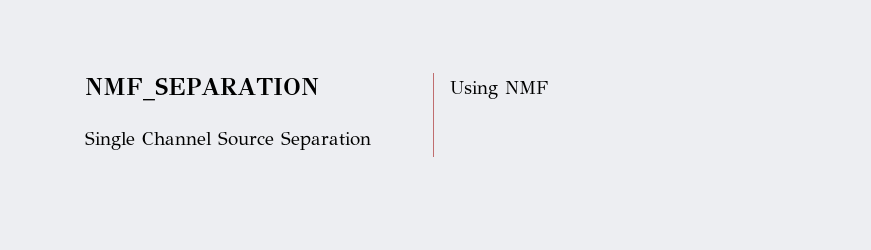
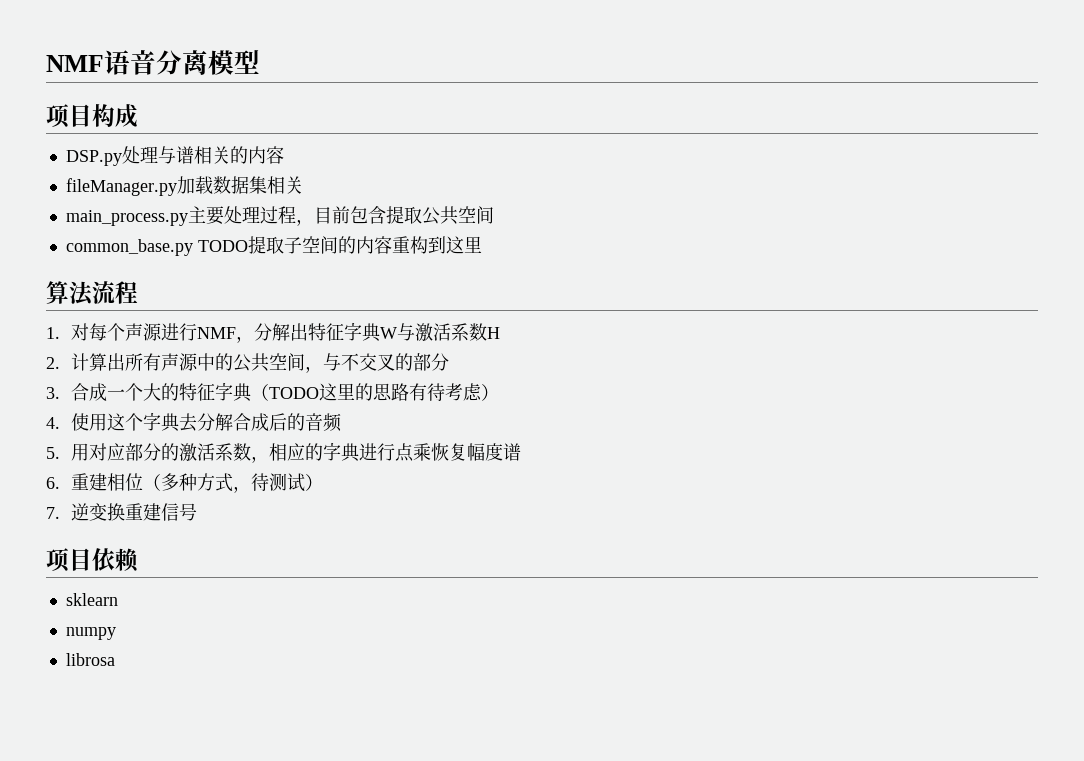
[85,77,319,101] [85,131,371,150] [450,81,548,99] NMF_SEPARATION // Single Channel Source Separation Using NMF -> [46,50,260,75] [46,104,138,128] [65,146,284,166] [65,176,303,196] [65,206,494,226] [65,236,482,256] [46,281,138,306] [46,322,501,343] [46,353,450,373] [46,382,500,402] [46,412,343,432] [46,442,522,463] [46,473,324,493] [46,503,198,521] [46,548,139,572] [65,593,118,606] [65,627,116,640] [65,653,115,666] NMF语音分离模型 // 项目构成 // DSP.py处理与谱相关的内容 // fileManager.py加载数据集相关 // main_process.py主要处理过程，目前包含提取公共空间 // common_base.py TODO提取子空间的内容重构到这里 // 算法流程 // 1.对每个声源进行NMF，分解出特征字典W与激活系数H // 2.计算出所有声源中的公共空间，与不交叉的部分 // 3.合成一个大的特征字典（TODO这里的思路有待考虑） // 4.使用这个字典去分解合成后的音频 // 5.用对应部分的激活系数，相应的字典进行点乘恢复幅度谱 // 6.重建相位（多种方式，待测试） // 7.逆变换重建信号 // 项目依赖 // sklearn // numpy // librosa

